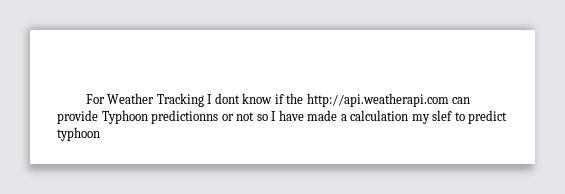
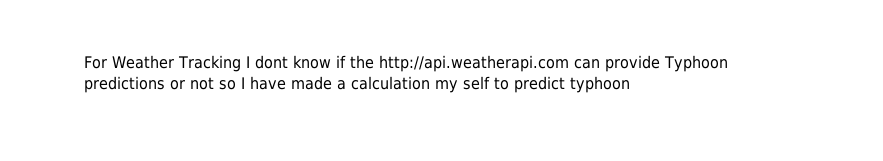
[151,110,219,124] predictionns -> [84,76,165,93] predictions
[432,110,453,121] slef -> [463,76,490,90] self

